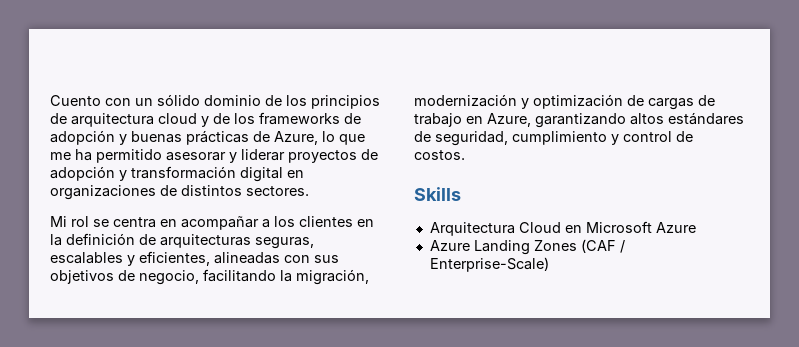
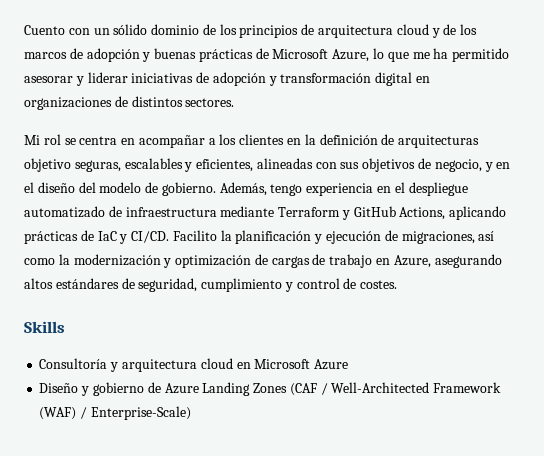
[259,112,340,125] frameworks -> [24,52,67,59] marcos
(270, 136) none -> [272,49,329,59] Microsoft
[288,150,357,163] proyectos -> [131,73,194,83] iniciativas
(251, 241) none -> [24,158,71,172] objetivo
[203,269,369,285] facilitando la migración, -> [484,162,511,172] [24,182,468,196] [24,206,507,220] [24,230,495,244] [24,254,70,265] y en el diseño del modelo de gobierno. Además, tengo experiencia en el despliegue automatizado de infraestructura mediante Terraform y GitHub Actions, aplicando prácticas de IaC y CI/CD. Facilito la planificación y ejecución de migraciones, así como la
[535,113,626,128] garantizando -> [434,254,502,268] asegurando
[414,150,465,160] costos. -> [360,280,398,289] costes.
[429,222,561,236] Arquitectura Cloud -> [39,358,233,372] Consultoría y arquitectura cloud
(696, 227) none -> [39,382,161,396] Diseño y gobierno de
(625, 246) none -> [331,382,502,393] [39,407,88,420] Well-Architected Framework (WAF) /

